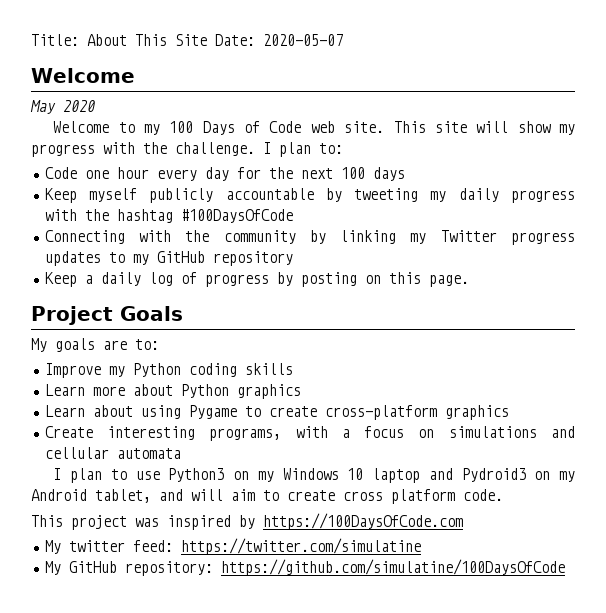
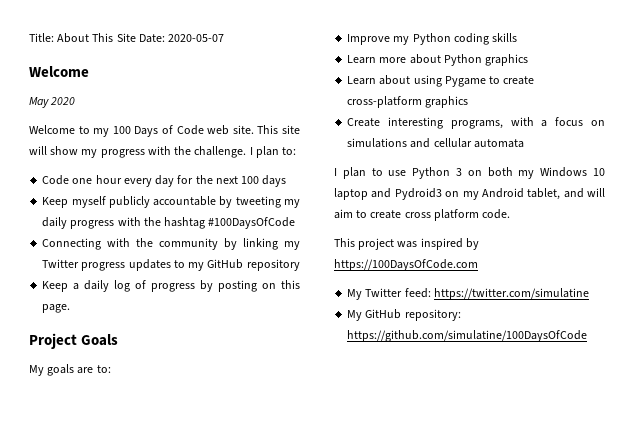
[168,468,250,482] Python3 on -> [412,167,513,179] Python 3 on both
[68,540,125,552] twitter -> [365,288,403,297] Twitter

